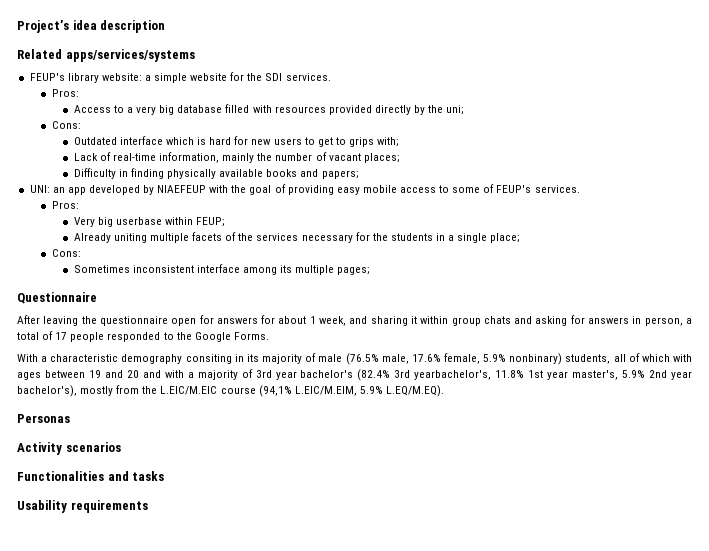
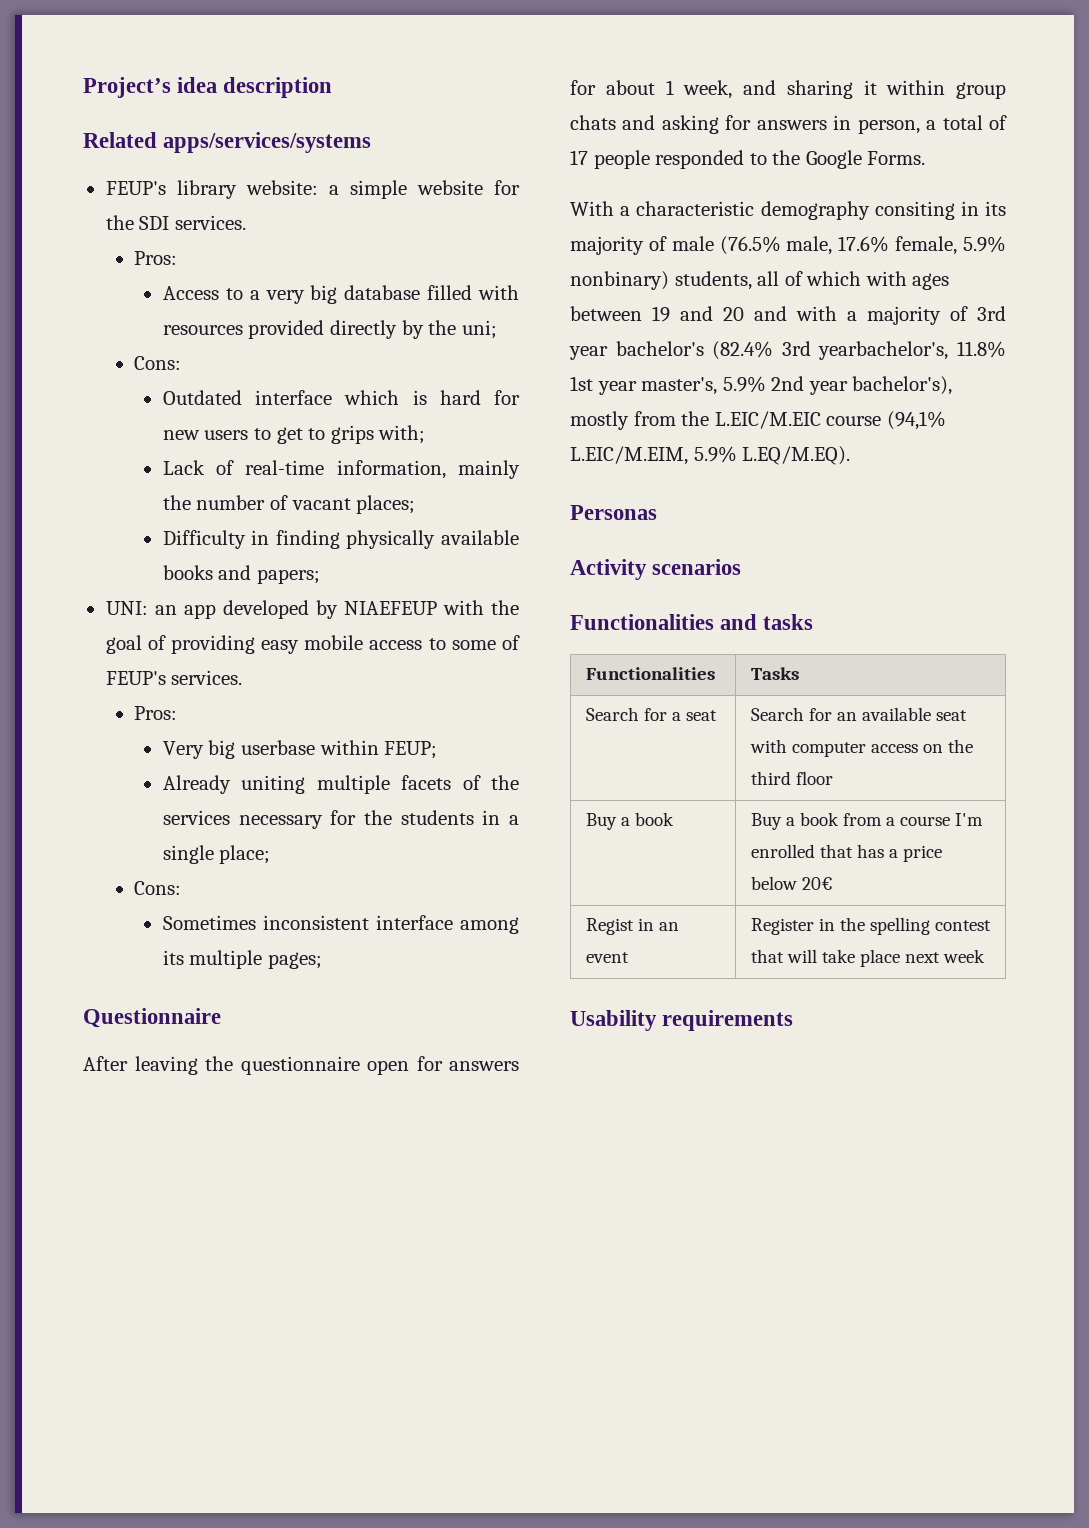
(165, 476) none -> [585,667,715,680] [750,667,799,680] [585,707,717,721] [750,707,967,721] [749,739,973,757] [750,771,833,785] [585,812,674,830] [750,812,983,830] [750,844,942,862] [750,876,833,890] [585,918,679,935] [585,952,629,963] [750,917,991,935] [750,949,985,967] // Functionalities | Tasks // Search for a seat | Search for an available seat with computer access on the third floor // Buy a book | Buy a book from a course I'm enrolled that has a price below 20€ // Regist in an event | Register in the spelling contest that will take place next week

